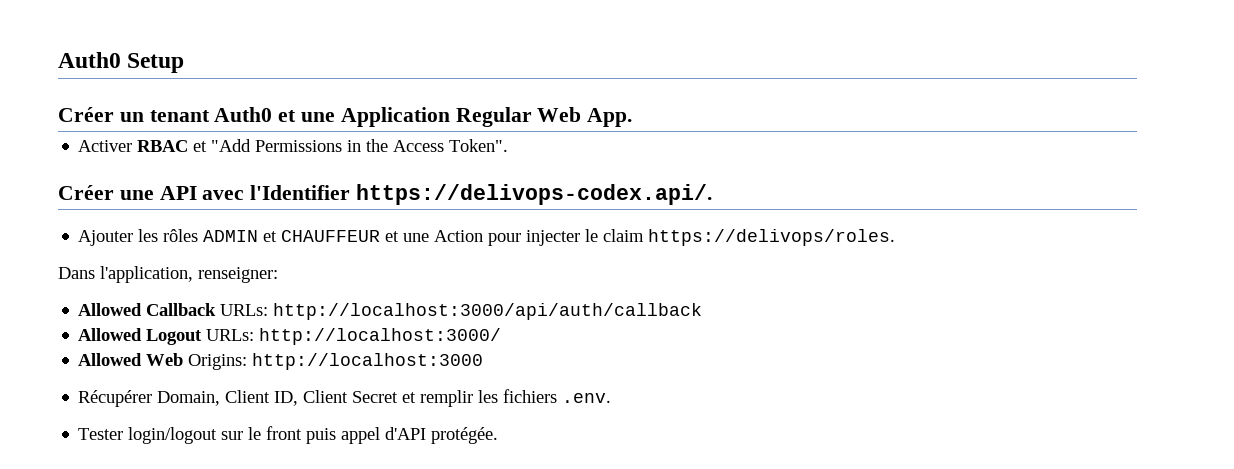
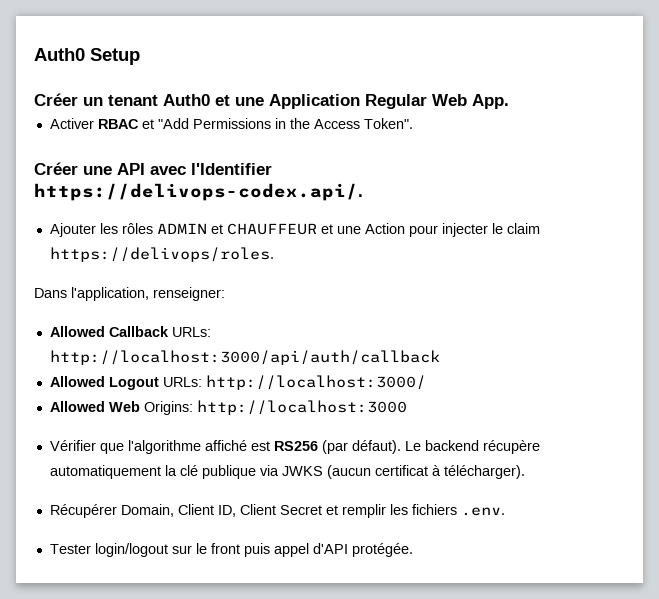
(484, 361) none -> [49,440,540,454] [49,465,525,479] // Vérifier que l'algorithme affiché est RS256 (par défaut). Le backend récupère automatiquement la clé publique via JWKS (aucun certificat à télécharger).

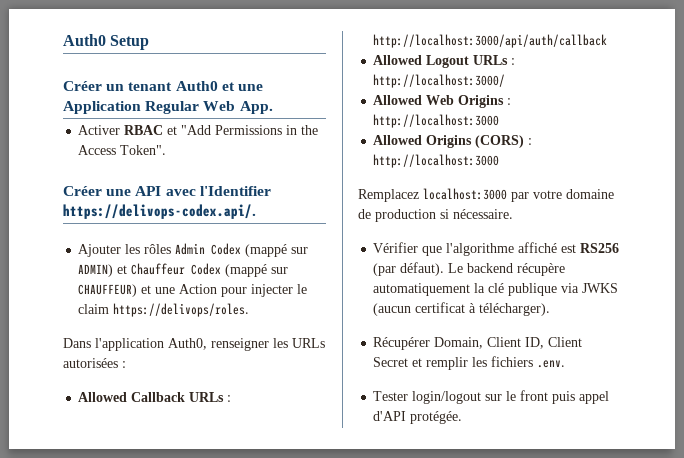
[156,223,317,235] ADMIN et CHAUFFEUR -> [175,243,309,257] [78,263,289,277] [78,284,138,297] Admin Codex (mappé sur ADMIN) et Chauffeur Codex (mappé sur CHAUFFEUR)
[71,287,225,301] l'application, renseigner: -> [95,338,325,351] [63,358,126,368] l'application Auth0, renseigner les URLs autorisées :
[171,327,211,337] URLs: -> [189,392,232,402] URLs :
[162,377,202,387] URLs: -> [473,55,516,65] URLs :
[143,400,407,415] Origins: http://localhost:3000 -> [458,95,512,108] [373,114,500,128] [373,135,533,148] [373,154,500,168] [358,188,614,202] [358,209,513,222] Origins : http://localhost:3000 // Allowed Origins (CORS) : http://localhost:3000 // Remplacez localhost:3000 par votre domaine de production si nécessaire.

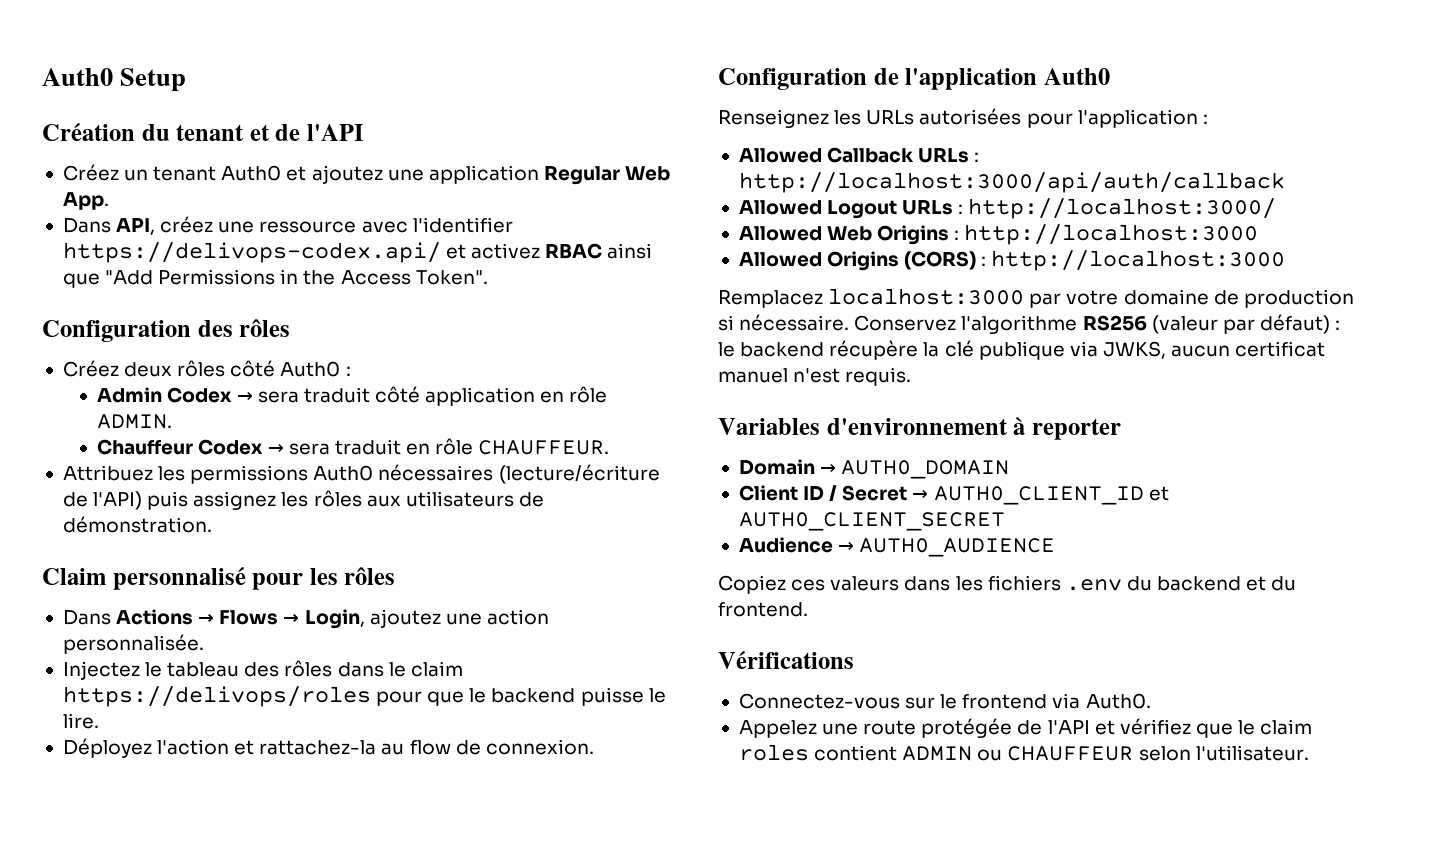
[63,81,102,91] Créer -> [42,123,365,141] [62,164,119,181] Création du tenant et de l'API // Créez
[237,84,263,91] [63,101,141,114] une Application -> [311,165,539,184] ajoutez une application
[78,125,178,135] Activer RBAC et -> [62,216,513,235] [62,242,653,263] [62,273,100,288] Dans API, créez une ressource avec l'identifier https://delivops-codex.api/ et activez RBAC ainsi que
[63,186,271,196] [63,204,256,219] [78,243,309,257] [78,263,289,277] [78,284,308,297] [78,303,250,317] [63,338,269,351] Créer une API avec l'Identifier https://delivops-codex.api/. // Ajouter les rôles Admin Codex (mappé sur ADMIN) et Chauffeur Codex (mappé sur CHAUFFEUR) et une Action pour injecter le claim https://delivops/roles. // Dans l'application Auth0, renseigner -> [42,319,291,342] [62,360,351,377] [97,386,608,406] [97,414,173,429] [97,438,610,455] [62,464,660,484] [62,490,544,510] [62,516,212,533] [42,567,396,590] [62,609,549,629] [62,634,204,654] [62,660,463,680] [62,686,666,707] [62,713,99,729] [62,738,594,758] [718,68,1110,90] [718,109,829,128] Configuration des rôles // Créez deux rôles côté Auth0 : // Admin Codex → sera traduit côté application en rôle ADMIN. // Chauffeur Codex → sera traduit en rôle CHAUFFEUR. // Attribuez les permissions Auth0 nécessaires (lecture/écriture de l'API) puis assignez les rôles aux utilisateurs de démonstration. // Claim personnalisé pour les rôles // Dans Actions → Flows → Login, ajoutez une action personnalisée. // Injectez le tableau des rôles dans le claim https://delivops/roles pour que le backend puisse le lire. // Déployez l'action et rattachez-la au flow de connexion. // Configuration de l'application Auth0 // Renseignez
(118, 363) none -> [1026,109,1198,128] pour l'application
[373,242,620,256] [373,262,464,276] // Vérifier que l'algorithme affiché est RS256 (par défaut). Le -> [854,314,1341,334] [718,342,735,357] Conservez l'algorithme RS256 (valeur par défaut) : le
[373,283,471,296] automatiquement -> (919, 350) none
[582,283,619,293] [373,302,551,316] [373,337,583,350] [373,356,566,370] [373,390,610,404] [373,411,463,424] JWKS (aucun certificat à télécharger). // Récupérer Domain, Client ID, Client Secret et remplir les fichiers .env. // Tester login/logout sur le front puis appel d'API protégée. -> [1102,341,1326,359] [718,367,912,386] [718,417,1121,440] [738,459,1010,479] [738,485,1169,505] [738,512,1005,531] [738,537,1056,557] [718,575,1297,594] [718,602,808,617] [718,651,854,669] [738,693,1151,709] [738,718,1313,738] [738,744,1309,761] JWKS, aucun certificat manuel n'est requis. // Variables d'environnement à reporter // Domain → AUTH0_DOMAIN // Client ID / Secret → AUTH0_CLIENT_ID et AUTH0_CLIENT_SECRET // Audience → AUTH0_AUDIENCE // Copiez ces valeurs dans les fichiers .env du backend et du frontend. // Vérifications // Connectez-vous sur le frontend via Auth0. // Appelez une route protégée de l'API et vérifiez que le claim roles contient ADMIN ou CHAUFFEUR selon l'utilisateur.

